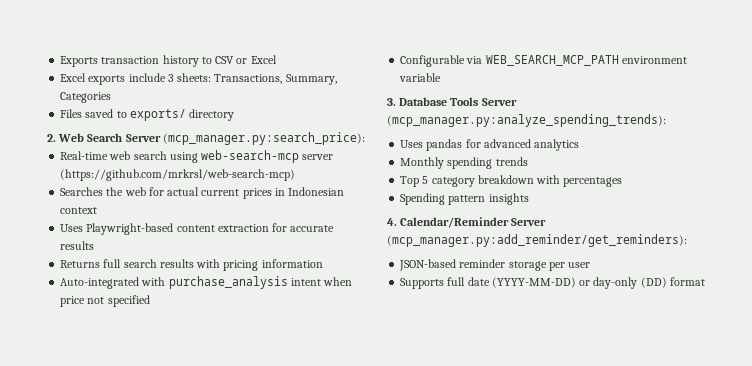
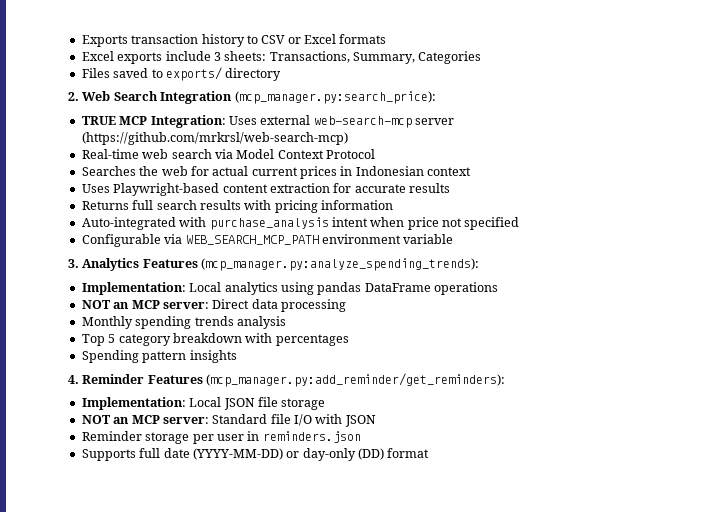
(277, 59) none -> [339,34,387,44] formats
[125,134,161,142] Server -> [160,91,233,104] Integration
(365, 138) none -> [81,115,454,128] [81,132,348,145] // TRUE MCP Integration: Uses external web-search-mcp server (https://github.com/mrkrsl/web-search-mcp)
[169,150,334,163] [60,169,296,181] using web-search-mcp server (https://github.com/mrkrsl/web-search-mcp) -> [214,149,375,159] via Model Context Protocol
[399,97,517,106] [387,114,666,127] [400,139,580,151] Database Tools Server (mcp_manager.py:analyze_spending_trends): // Uses pandas for advanced analytics -> [82,258,480,271] [81,282,498,295] [81,299,346,312] Analytics Features (mcp_manager.py:analyze_spending_trends): // Implementation: Local analytics using pandas DataFrame operations // NOT an MCP server: Direct data processing
(528, 161) none -> [236,316,286,329] analysis
[400,217,547,228] Calendar/Reminder Server -> [82,374,203,384] Reminder Features
[399,259,506,271] JSON-based reminder -> [81,397,326,410] [81,414,376,427] [81,431,142,441] Implementation: Local JSON file storage // NOT an MCP server: Standard file I/O with JSON // Reminder
(591, 265) none -> [247,431,361,443] in reminders.json

